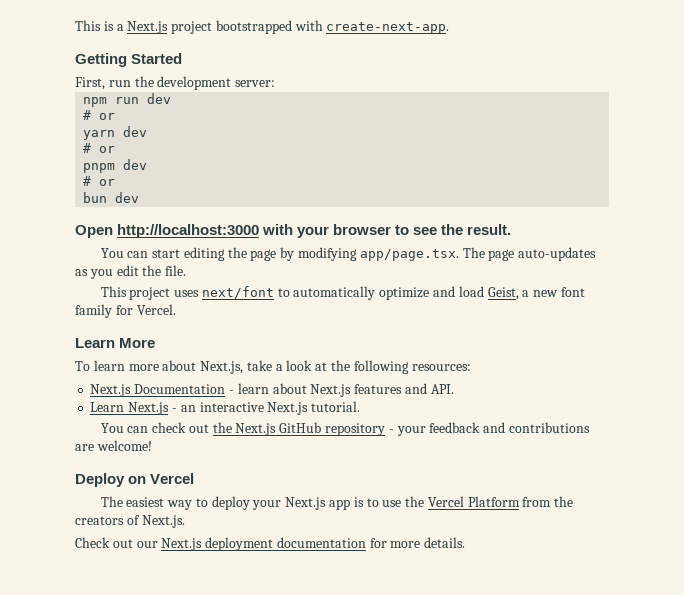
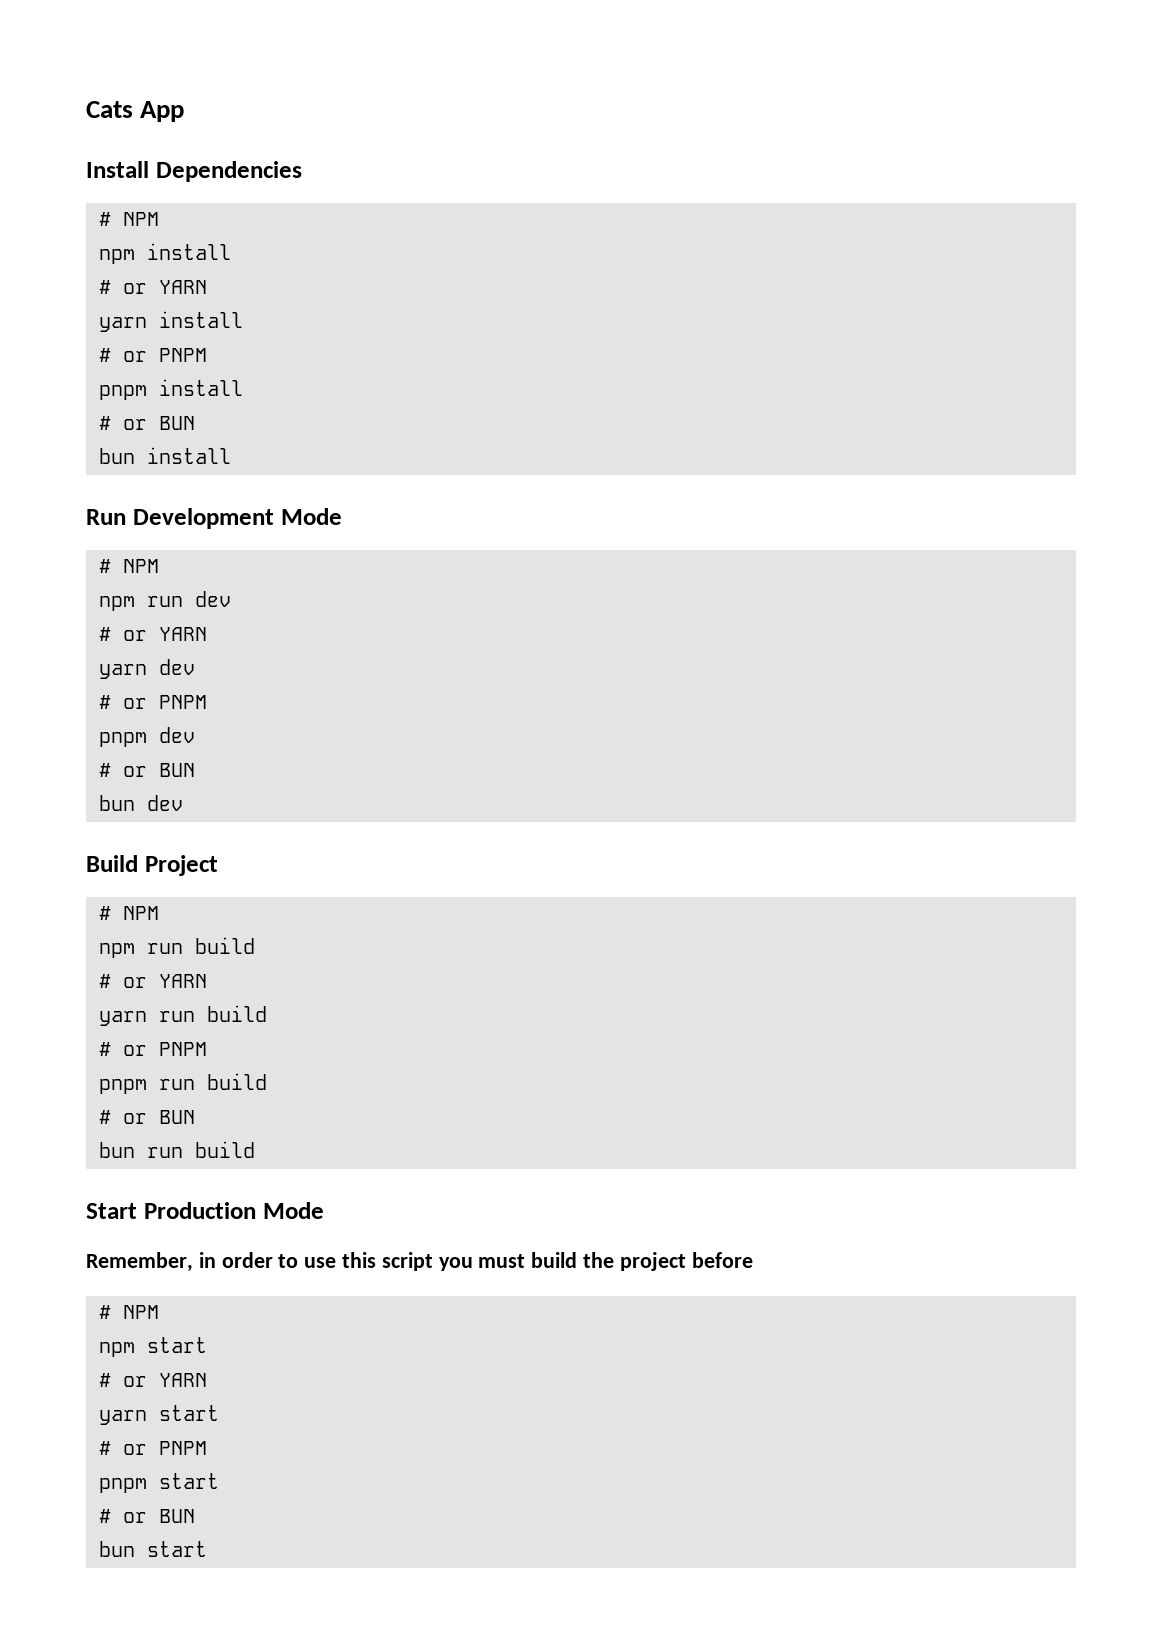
[75,20,450,34] [75,53,183,67] [75,76,276,90] This is a Next.js project bootstrapped with create-next-app. // Getting Started // First, run the development server: -> [86,101,185,122] [86,161,302,182] [98,212,159,226] [98,243,231,264] [98,280,207,294] [98,311,243,332] [98,348,207,362] [98,379,243,400] [98,416,195,430] [98,447,231,464] [86,508,342,529] [98,559,159,573] Cats App // Install Dependencies // # NPM // npm install // # or YARN // yarn install // # or PNPM // pnpm install // # or BUN // bun install // Run Development Mode // # NPM
(116, 116) none -> [158,627,207,641] YARN
(116, 149) none -> [158,695,207,709] PNPM
(116, 182) none -> [158,763,195,777] BUN
[75,224,512,238] [100,247,597,261] [75,265,187,279] [100,286,585,300] [75,304,176,318] [75,338,156,348] [75,360,471,374] [90,383,454,397] [90,401,361,415] [100,422,590,436] [75,440,152,451] [75,473,195,487] [100,496,574,510] [75,515,185,528] [75,537,466,551] Open http://localhost:3000 with your browser to see the result. // You can start editing the page by modifying app/page.tsx. The page auto-updates as you edit the file. // This project uses next/font to automatically optimize and load Geist, a new font family for Vercel. // Learn More // To learn more about Next.js, take a look at the following resources: // Next.js Documentation - learn about Next.js features and API. // Learn Next.js - an interactive Next.js tutorial. // You can check out the Next.js GitHub repository - your feedback and contributions are welcome! // Deploy on Vercel // The easiest way to deploy your Next.js app is to use the Vercel Platform from the creators of Next.js. // Check out our Next.js deployment documentation for more details. -> [86,855,218,876] [98,906,159,920] [98,937,255,958] [98,974,207,988] [98,1005,267,1026] [98,1042,207,1056] [98,1073,267,1094] [98,1110,195,1124] [98,1141,255,1158] [86,1202,324,1219] [86,1252,753,1272] [98,1305,159,1319] [98,1337,207,1357] [98,1373,207,1387] [98,1405,219,1425] [98,1441,207,1455] [98,1473,219,1493] [98,1509,195,1523] [98,1541,207,1557] Build Project // # NPM // npm run build // # or YARN // yarn run build // # or PNPM // pnpm run build // # or BUN // bun run build // Start Production Mode // Remember, in order to use this script you must build the project before // # NPM // npm start // # or YARN // yarn start // # or PNPM // pnpm start // # or BUN // bun start

